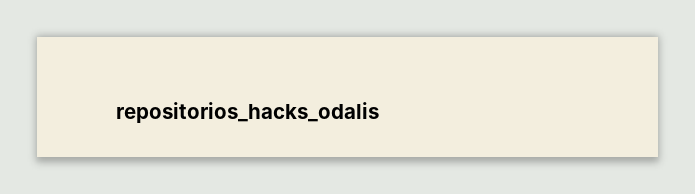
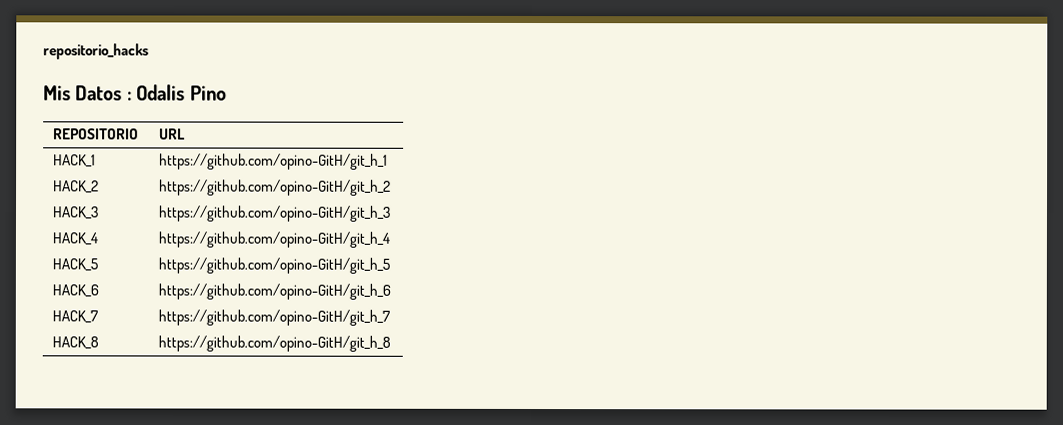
[116,102,379,123] repositorios_hacks_odalis -> [43,43,149,60] [43,84,227,101] [53,128,140,140] [159,128,187,140] [53,154,97,168] [159,153,389,170] [53,180,100,194] [159,179,392,196] [52,206,100,220] [158,205,392,222] [52,232,99,246] [158,231,391,248] [52,258,99,272] [158,257,391,274] [52,284,100,298] [158,283,392,300] [52,310,99,324] [158,309,391,326] [52,336,100,350] [158,335,392,352] repositorio_hacks // Mis Datos : Odalis Pino // REPOSITORIO | URL // HACK_1 | https://github.com/opino-GitH/git_h_1 // HACK_2 | https://github.com/opino-GitH/git_h_2 // HACK_3 | https://github.com/opino-GitH/git_h_3 // HACK_4 | https://github.com/opino-GitH/git_h_4 // HACK_5 | https://github.com/opino-GitH/git_h_5 // HACK_6 | https://github.com/opino-GitH/git_h_6 // HACK_7 | https://github.com/opino-GitH/git_h_7 // HACK_8 | https://github.com/opino-GitH/git_h_8

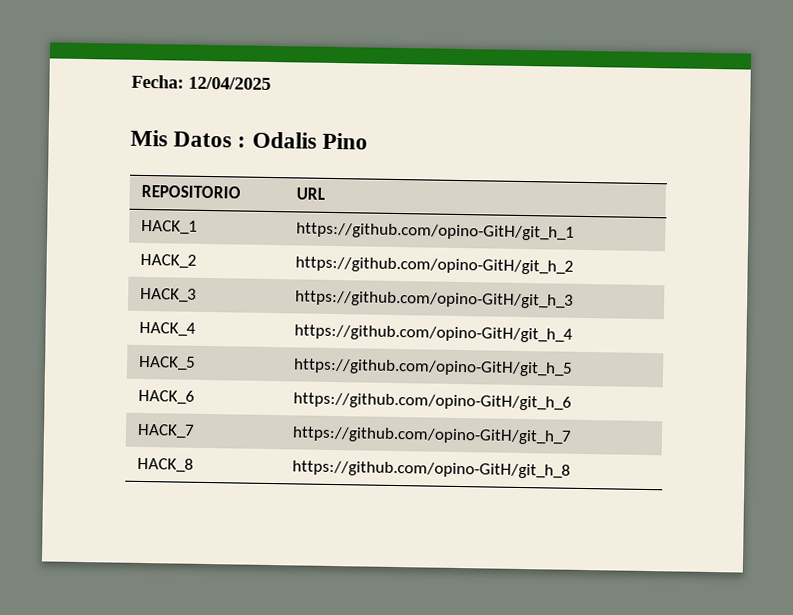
[43,43,149,60] repositorio_hacks -> [131,74,271,90] Fecha: 12/04/2025

